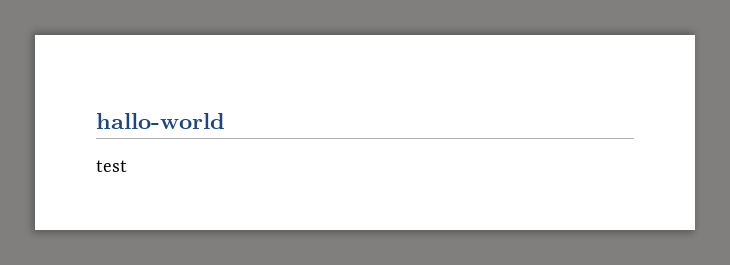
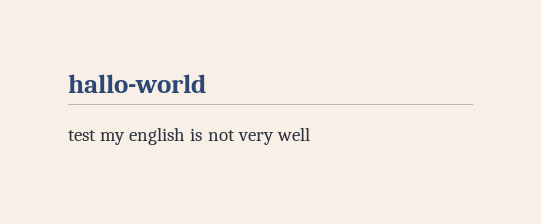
(127, 166) none -> [100,127,310,145] my english is not very well

